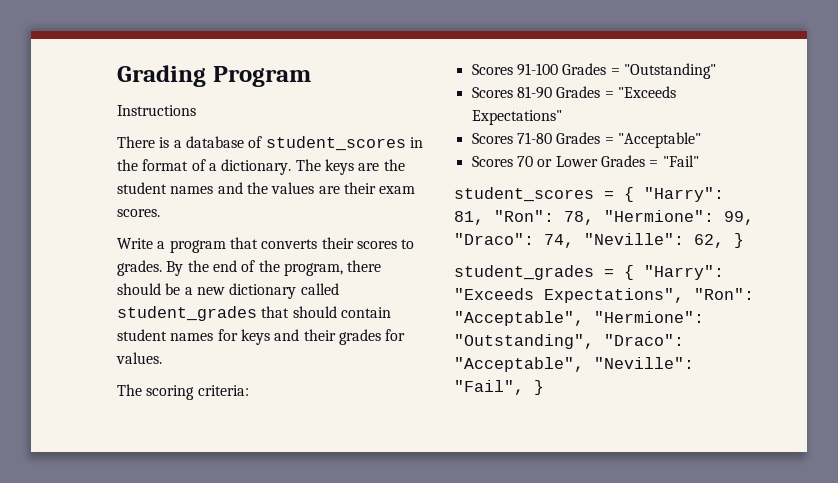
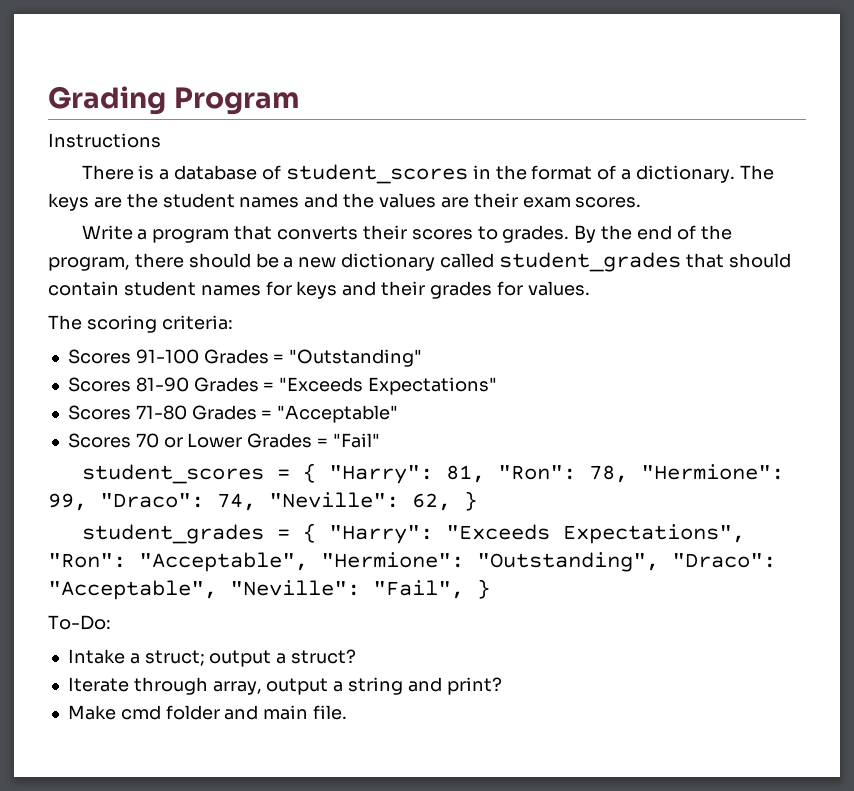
(544, 387) none -> [48,615,111,630] [67,649,357,667] [67,677,502,695] [67,705,348,720] // To-Do: // Intake a struct; output a struct? // Iterate through array, output a string and print? // Make cmd folder and main file.

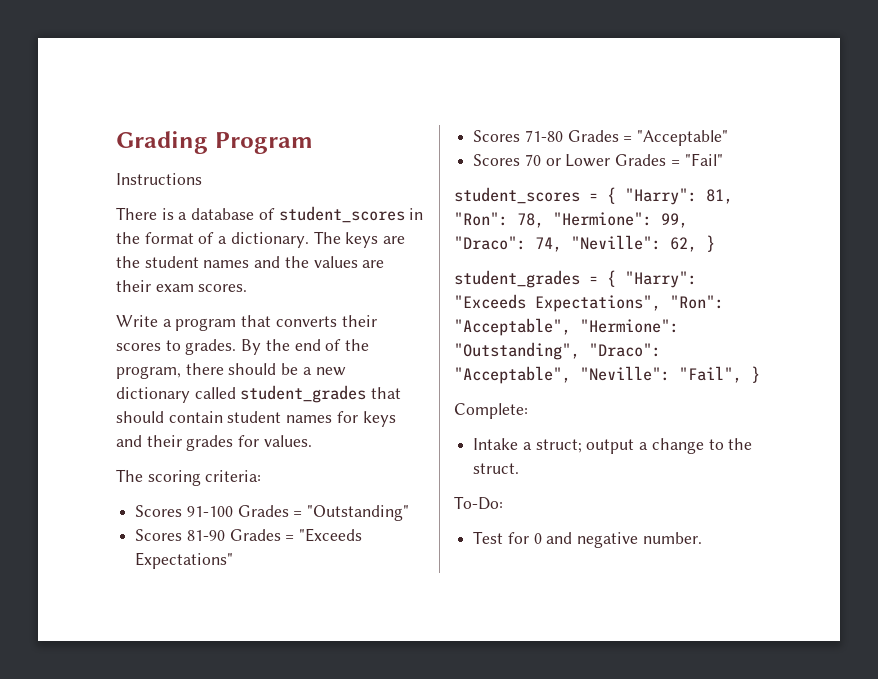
[48,615,111,630] To-Do: -> [454,403,528,419] Complete:
[291,649,357,664] [67,677,502,695] [67,705,348,720] struct? // Iterate through array, output a string and print? // Make cmd folder and main file. -> [651,438,753,454] [473,463,520,474] [454,496,503,510] [473,531,702,548] change to the struct. // To-Do: // Test for 0 and negative number.

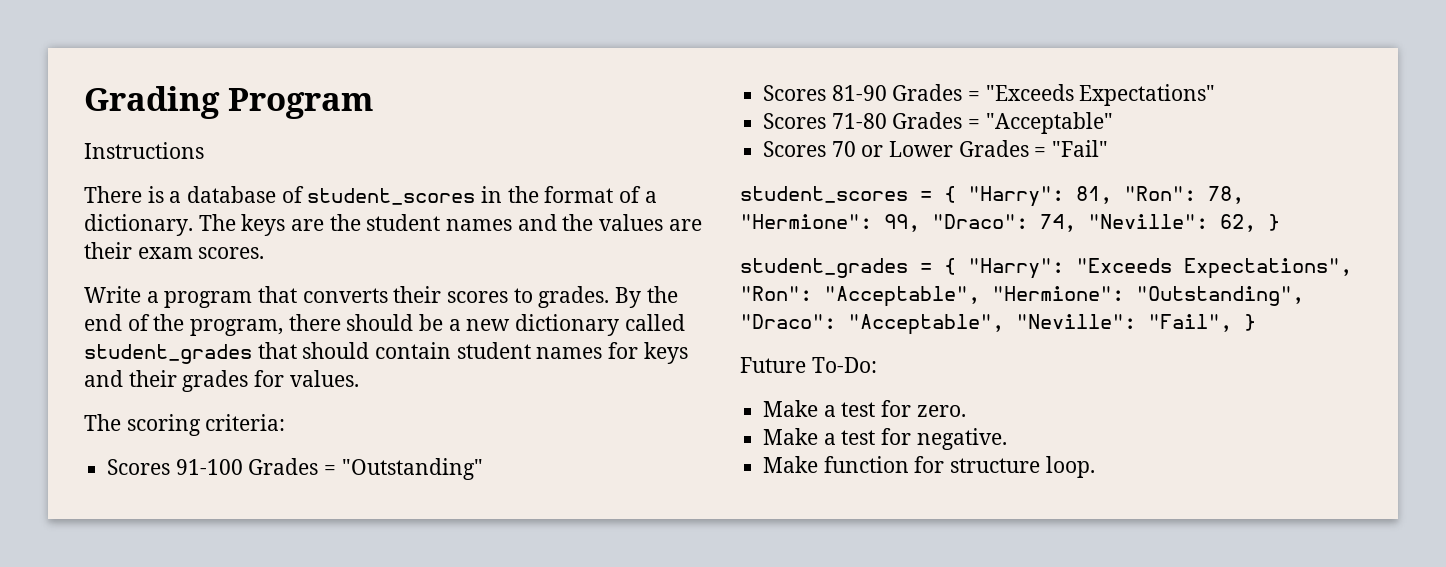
[454,403,528,419] [473,438,753,454] [473,463,520,474] [454,496,503,510] [473,531,702,548] Complete: // Intake a struct; output a change to the struct. // To-Do: // Test for 0 and negative number. -> [740,357,877,373] [763,400,966,417] [763,428,1007,450] [763,456,1095,478] Future To-Do: // Make a test for zero. // Make a test for negative. // Make function for structure loop.

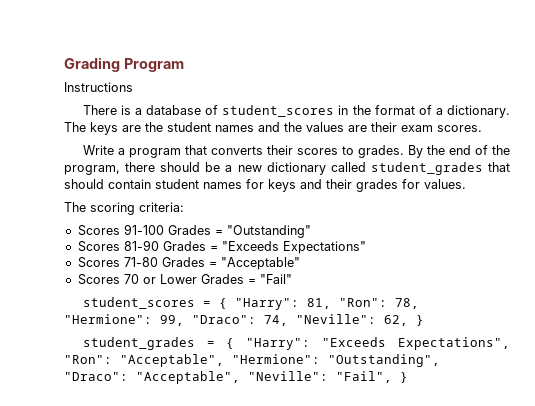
[740,357,877,373] [763,400,966,417] [763,428,1007,450] [763,456,1095,478] // Future To-Do: // Make a test for zero. // Make a test for negative. // Make function for structure loop. -> (408, 377) none

